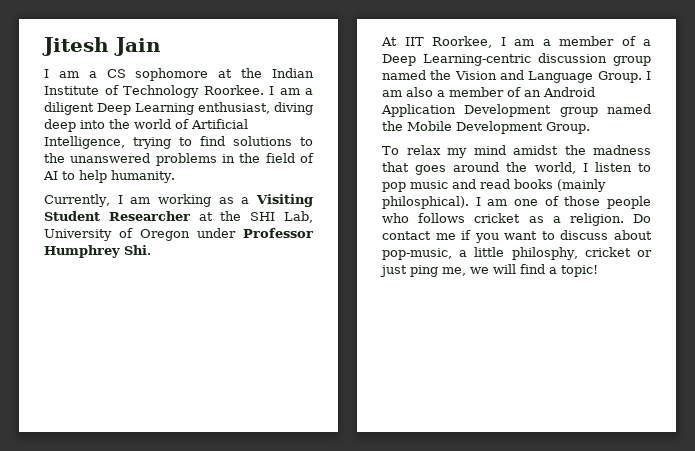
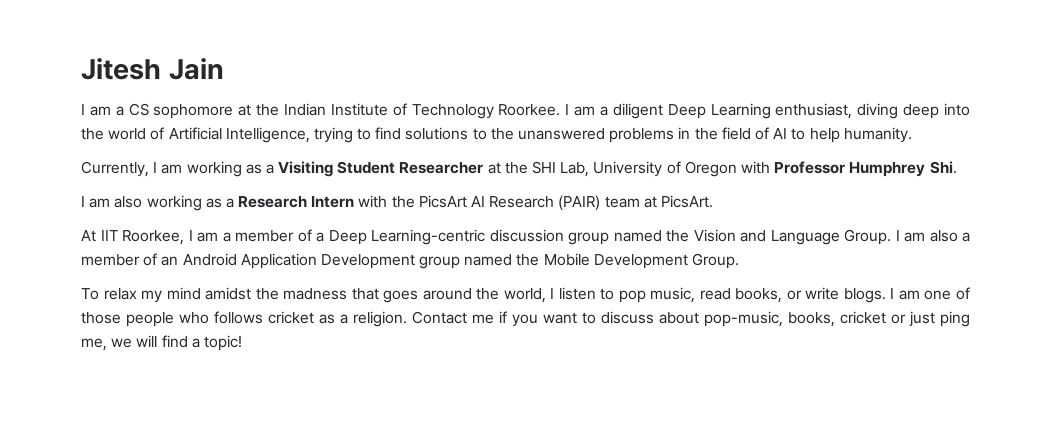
[197,228,236,238] under -> [740,161,770,174] with
(151, 250) none -> [81,195,713,211] // I am also working as a Research Intern with the PicsArt AI Research (PAIR) team at PicsArt.
[410,179,606,192] [382,196,469,209] music and read books (mainly philosphical). -> [650,287,886,303] music, read books, or write blogs.
[633,214,651,223] [382,231,431,240] Do contact -> [412,311,467,324] Contact
[459,247,578,260] a little philosphy, -> [788,312,835,327] books,

